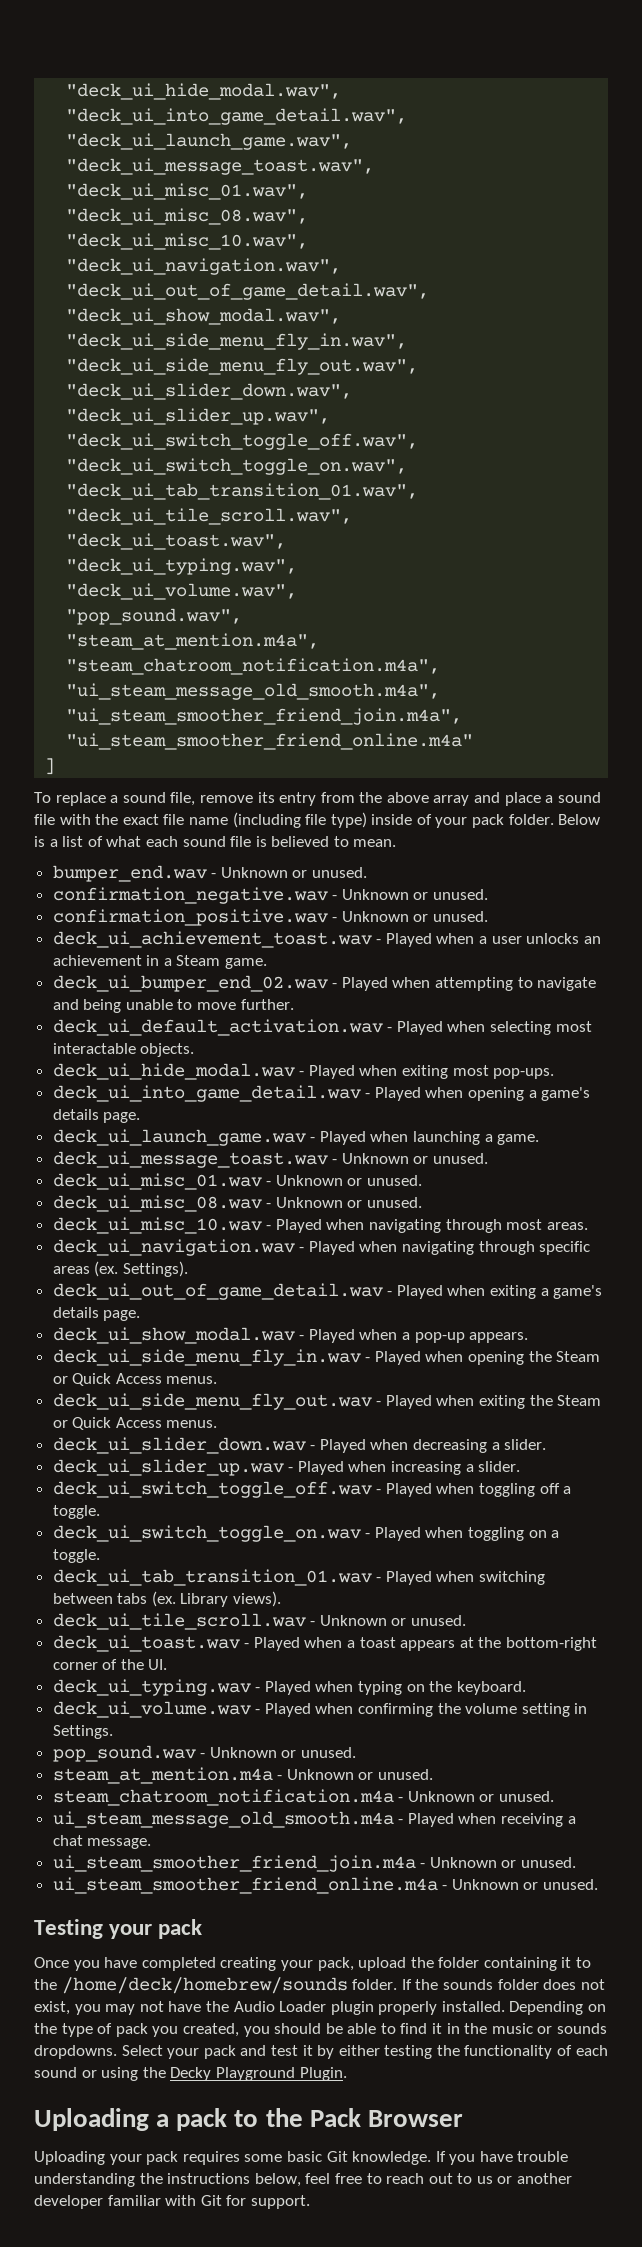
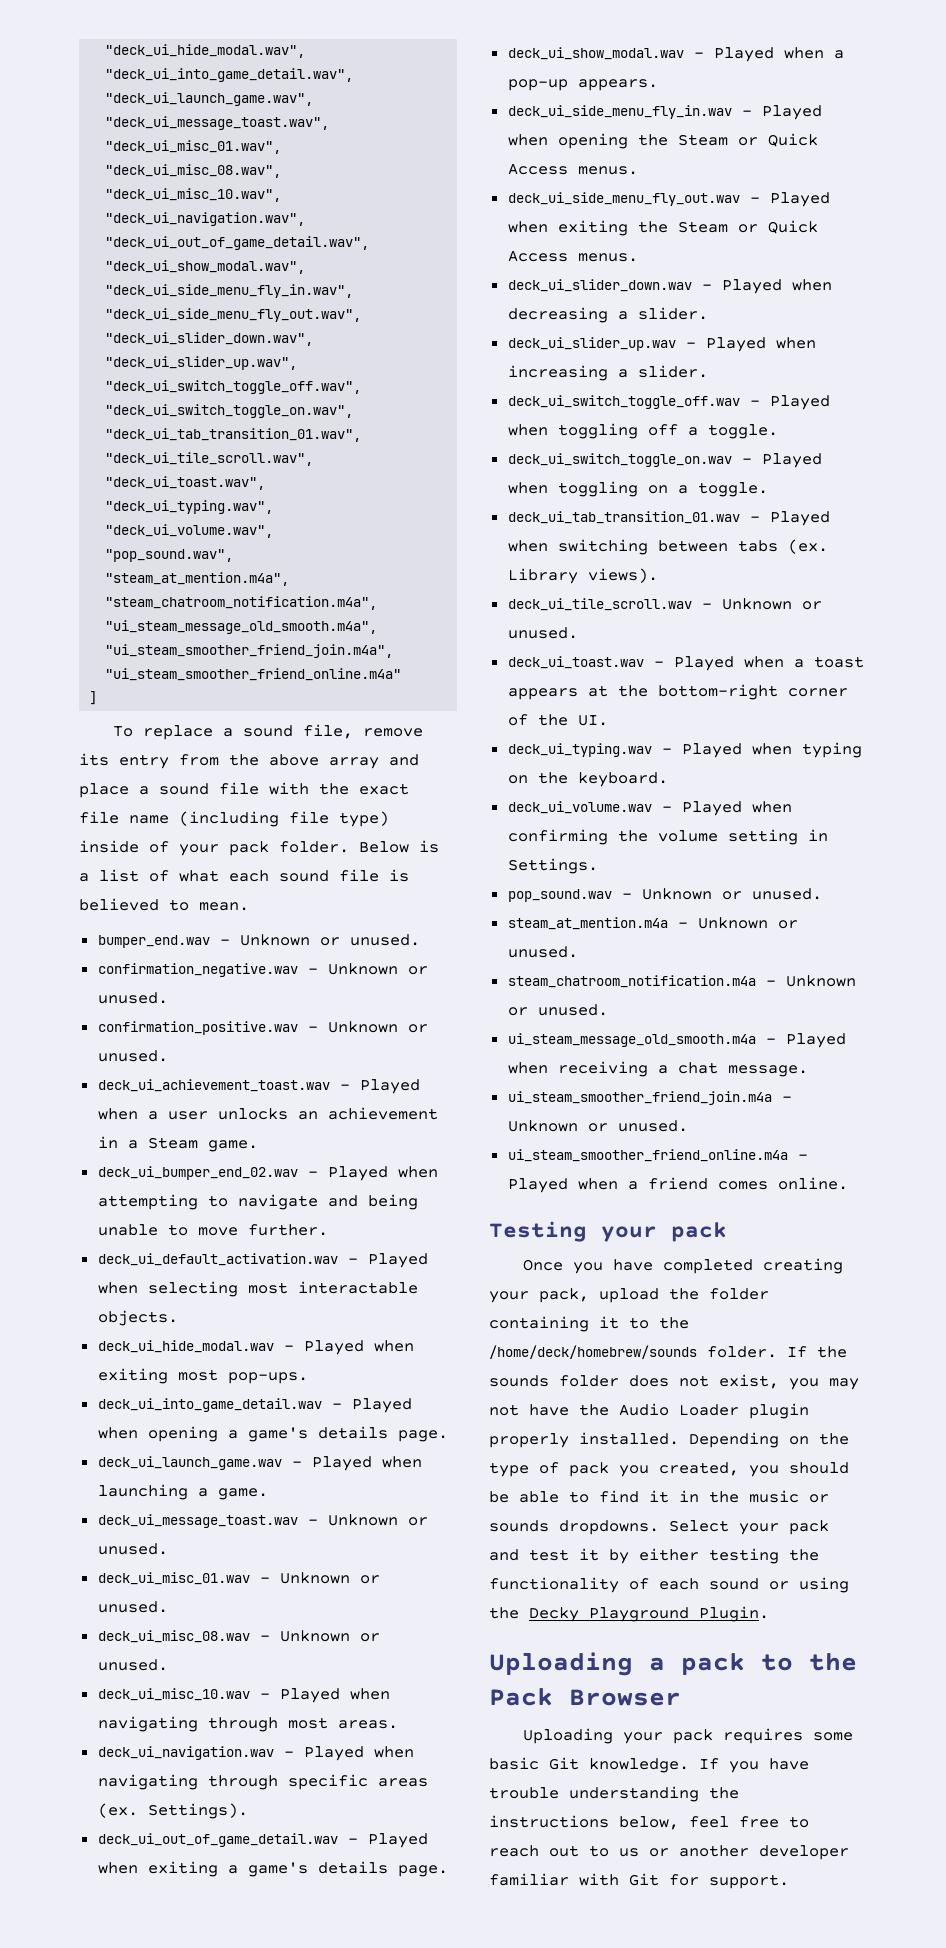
[451,1879,599,1890] Unknown or unused. -> [507,1177,848,1193] Played when a friend comes online.

